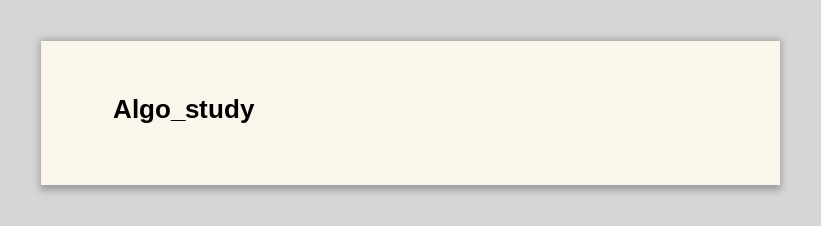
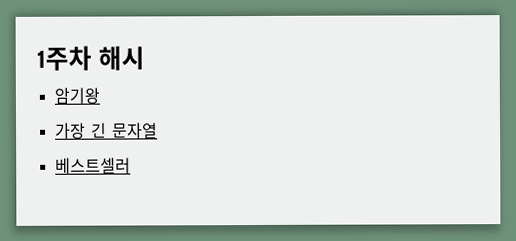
[113,99,255,123] Algo_study -> [36,45,145,71] [53,87,100,104] [54,122,158,139] [54,157,131,174] 1주차 해시 // 암기왕 // 가장 긴 문자열 // 베스트셀러

